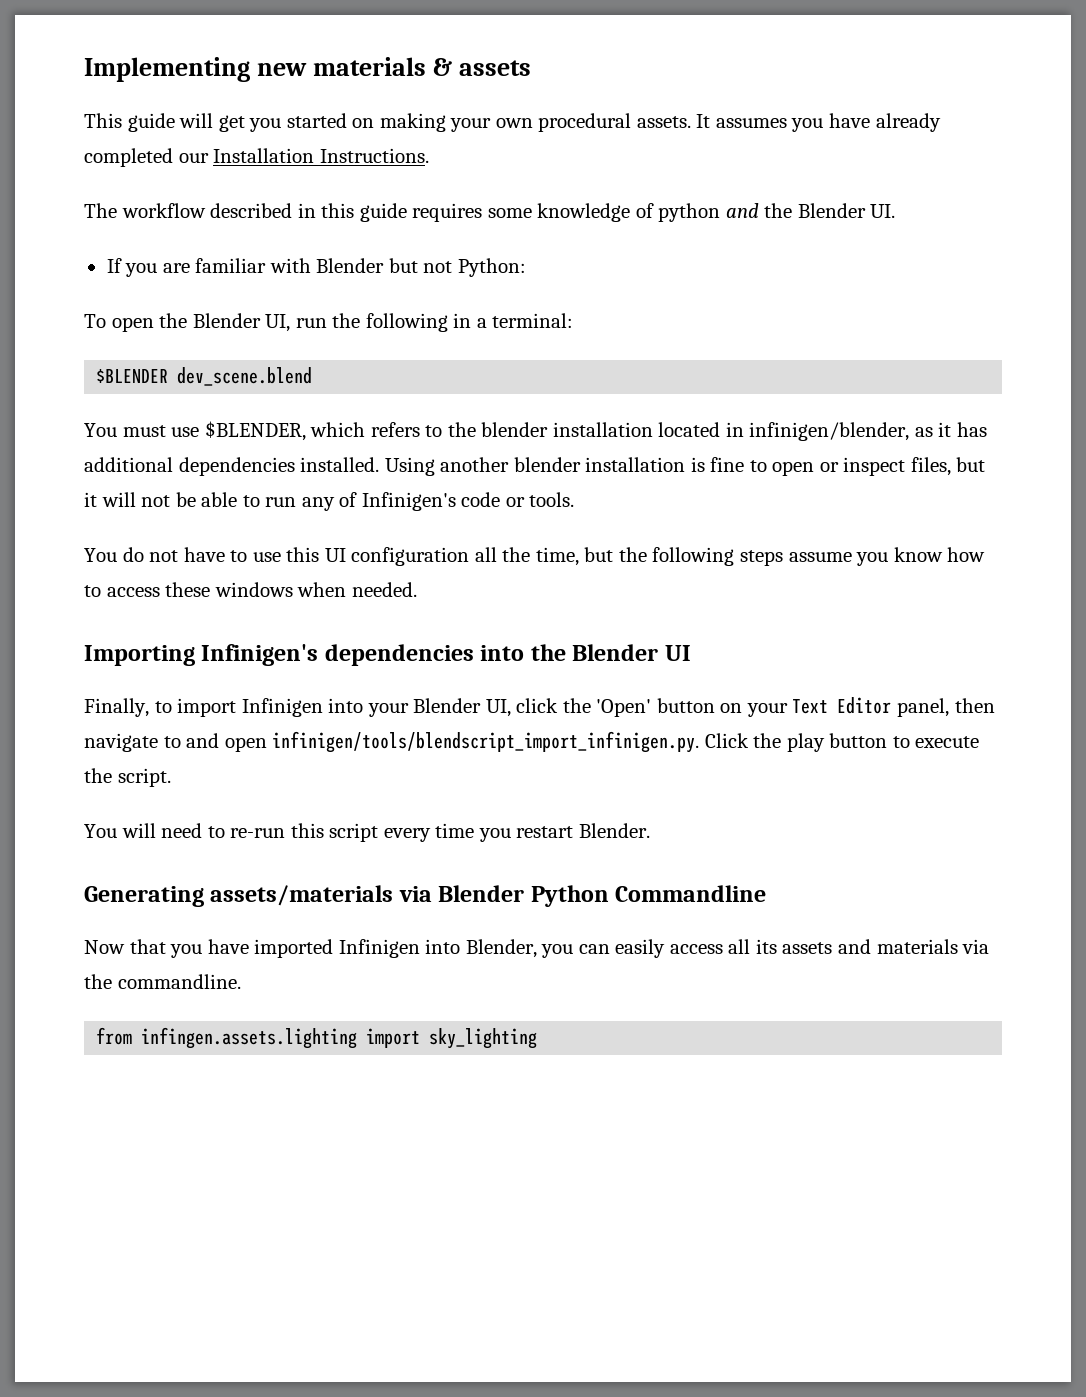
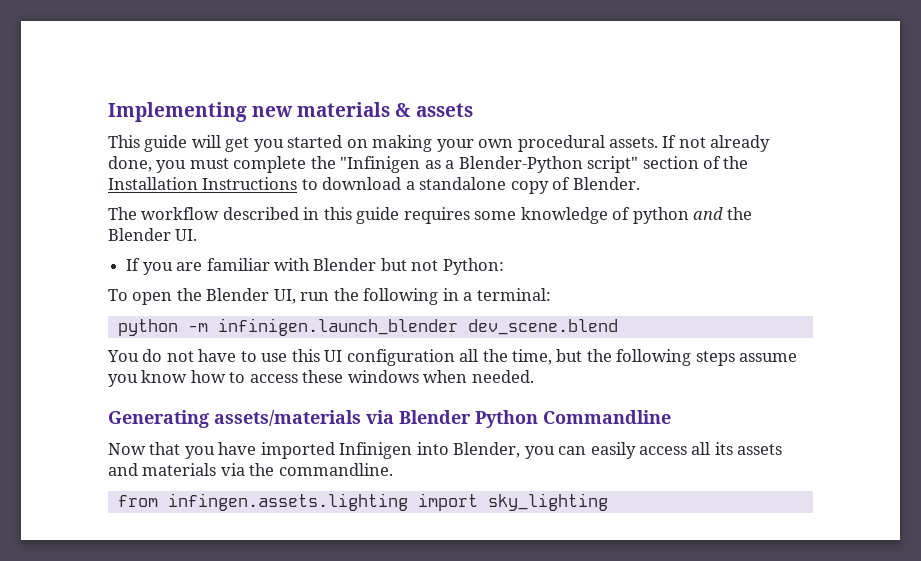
[696,113,941,132] [84,148,429,167] It assumes you have already completed our Installation Instructions. -> [662,135,771,152] [108,156,749,173] [108,177,640,194] If not already done, you must complete the "Infinigen as a Blender-Python script" section of the Installation Instructions to download a standalone copy of Blender.
[96,367,313,386] [84,421,988,441] [84,457,986,476] [84,492,575,511] $BLENDER dev_scene.blend // You must use $BLENDER, which refers to the blender installation located in infinigen/blender, as it has additional dependencies installed. Using another blender installation is fine to open or inspect files, but it will not be able to run any of Infinigen's code or tools. -> [117,318,618,336] python -m infinigen.launch_blender dev_scene.blend
[84,644,691,666] [84,697,995,717] [84,731,980,753] [84,768,171,787] [84,823,650,842] // Importing Infinigen's dependencies into the Blender UI // Finally, to import Infinigen into your Blender UI, click the 'Open' button on your Text Editor panel, then navigate to and open infinigen/tools/blendscript_import_infinigen.py. Click the play button to execute the script. // You will need to re-run this script every time you restart Blender. -> (534, 376) none

